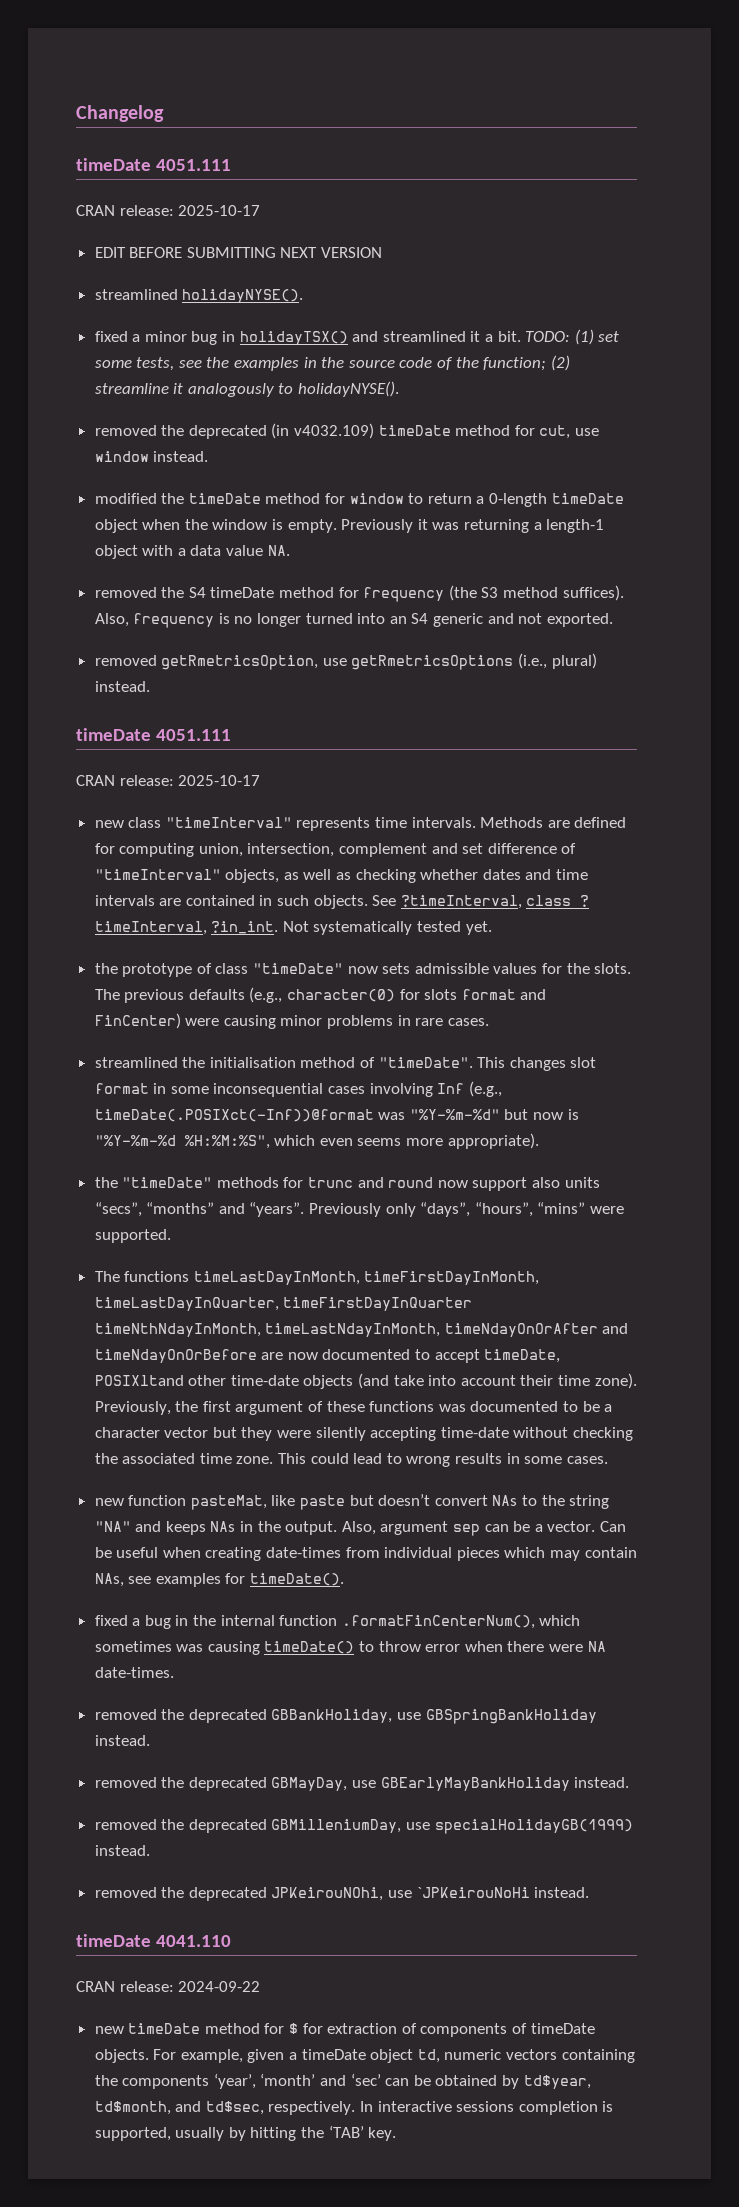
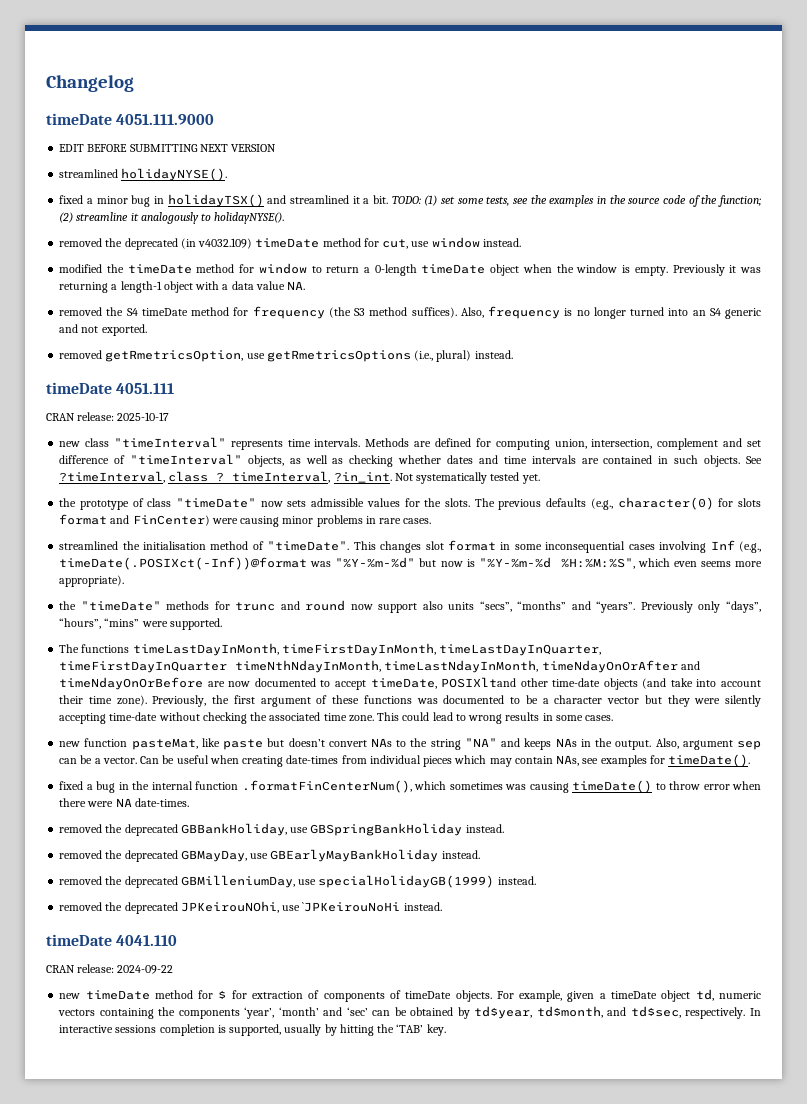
[155,159,231,171] [76,205,261,216] 4051.111 // CRAN release: 2025-10-17 -> [116,114,215,125] 4051.111.9000

